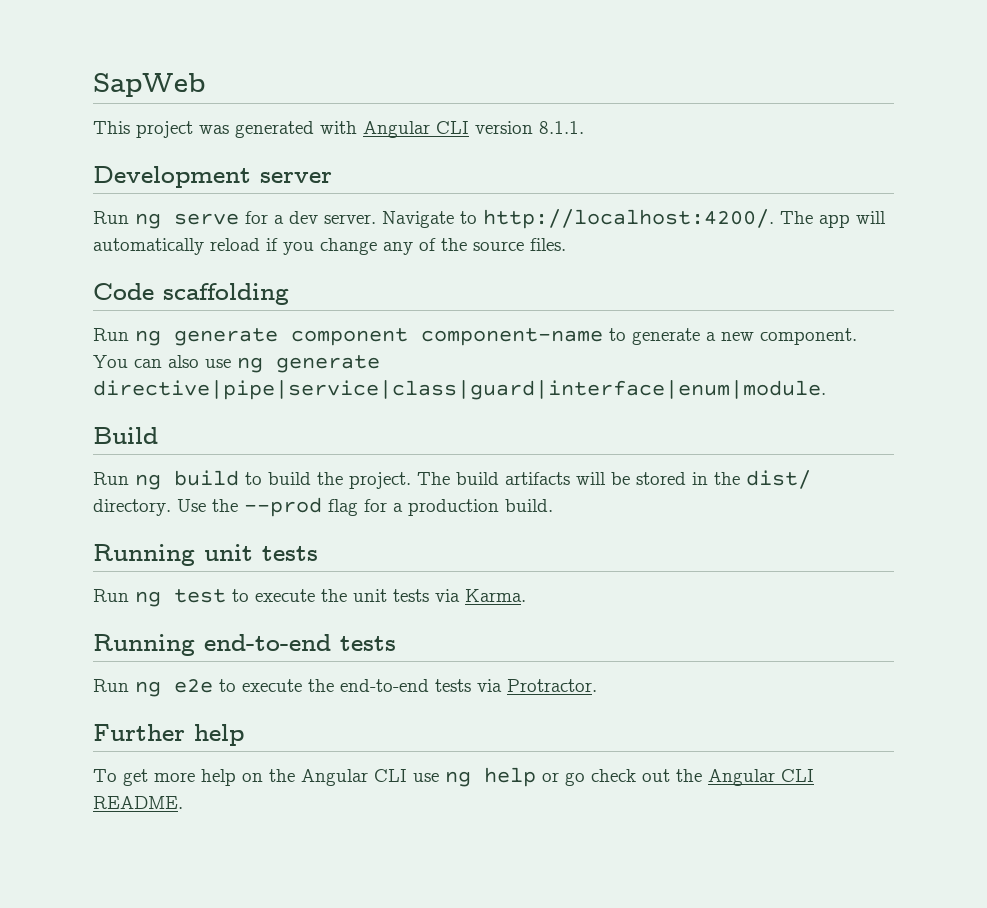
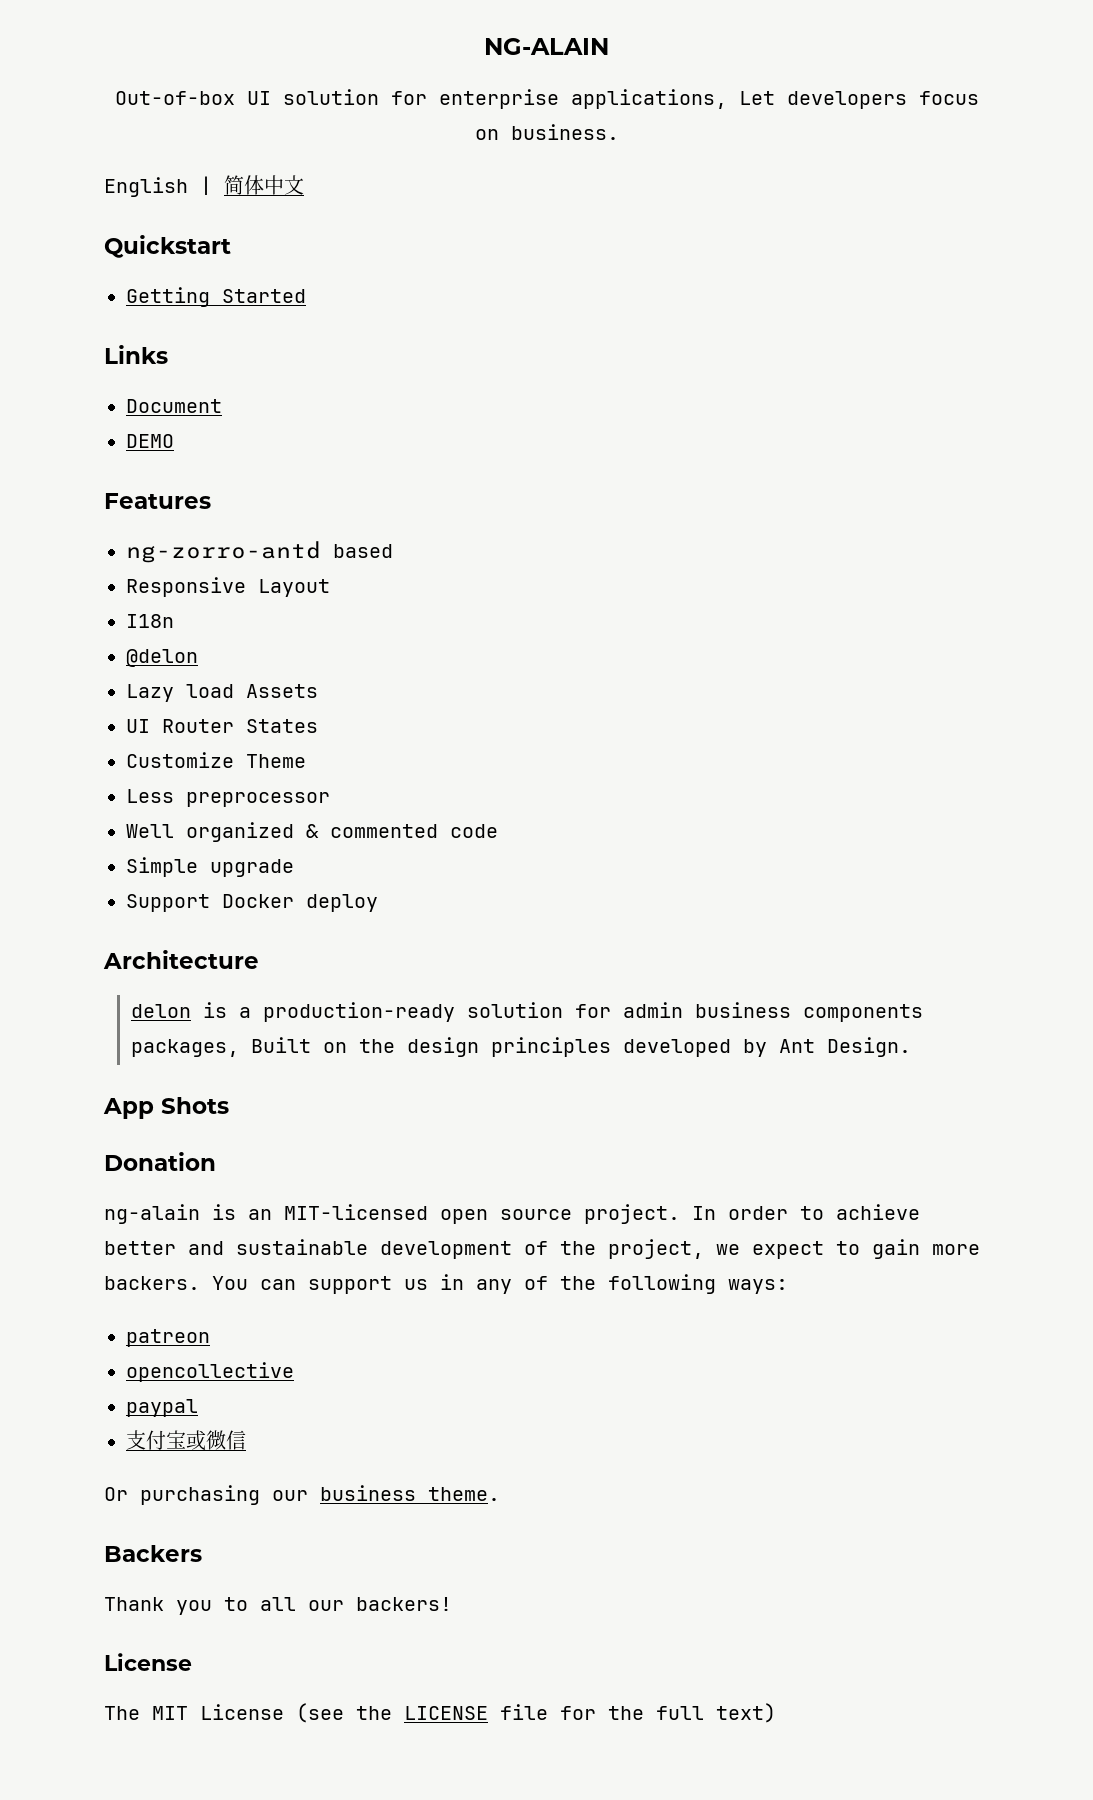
[93,73,205,97] [93,121,584,138] [93,166,332,188] [93,209,886,229] [93,238,566,255] [93,283,289,305] [93,328,857,346] [93,355,380,373] [93,380,826,400] [93,427,158,444] [93,470,811,490] [93,497,553,517] [93,544,318,566] [93,589,526,607] [93,634,396,656] [93,679,597,697] [93,724,244,746] [93,767,814,787] [93,796,183,809] SapWeb // This project was generated with Angular CLI version 8.1.1. // Development server // Run ng serve for a dev server. Navigate to http://localhost:4200/. The app will automatically reload if you change any of the source files. // Code scaffolding // Run ng generate component component-name to generate a new component. You can also use ng generate directive|pipe|service|class|guard|interface|enum|module. // Build // Run ng build to build the project. The build artifacts will be stored in the dist/ directory. Use the --prod flag for a production build. // Running unit tests // Run ng test to execute the unit tests via Karma. // Running end-to-end tests // Run ng e2e to execute the end-to-end tests via Protractor. // Further help // To get more help on the Angular CLI use ng help or go check out the Angular CLI README. -> [484,38,609,55] [114,89,979,109] [474,124,619,140] [104,175,304,197] [104,235,231,258] [126,287,306,307] [104,345,168,364] [126,399,222,413] [126,434,174,448] [104,493,211,509] [126,541,393,563] [126,577,330,597] [126,614,174,628] [126,649,198,667] [126,684,318,702] [126,719,318,733] [126,752,306,768] [126,789,330,807] [126,822,498,842] [126,857,294,877] [126,894,378,912] [103,950,259,969] [130,1002,923,1022] [130,1037,911,1057] [103,1097,229,1119] [104,1152,216,1171] [104,1204,920,1224] [104,1239,980,1259] [104,1274,788,1294] [126,1329,210,1347] [126,1362,294,1382] [126,1399,198,1417] [126,1430,246,1451] [104,1485,500,1505] [104,1545,202,1562] [104,1597,452,1615] [104,1653,192,1671] [104,1703,776,1723] NG-ALAIN // Out-of-box UI solution for enterprise applications, Let developers focus on business. // English | 简体中文 // Quickstart // Getting Started // Links // Document // DEMO // Features // ng-zorro-antd based // Responsive Layout // I18n // @delon // Lazy load Assets // UI Router States // Customize Theme // Less preprocessor // Well organized & commented code // Simple upgrade // Support Docker deploy // Architecture // delon is a production-ready solution for admin business components packages, Built on the design principles developed by Ant Design. // App Shots // Donation // ng-alain is an MIT-licensed open source project. In order to achieve better and sustainable development of the project, we expect to gain more backers. You can support us in any of the following ways: // patreon // opencollective // paypal // 支付宝或微信 // Or purchasing our business theme. // Backers // Thank you to all our backers! // License // The MIT License (see the LICENSE file for the full text)

